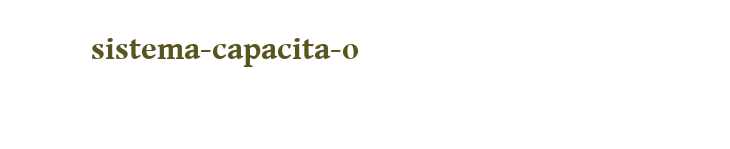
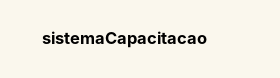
[91,38,359,67] sistema-capacita-o -> [42,31,207,48] sistemaCapacitacao

